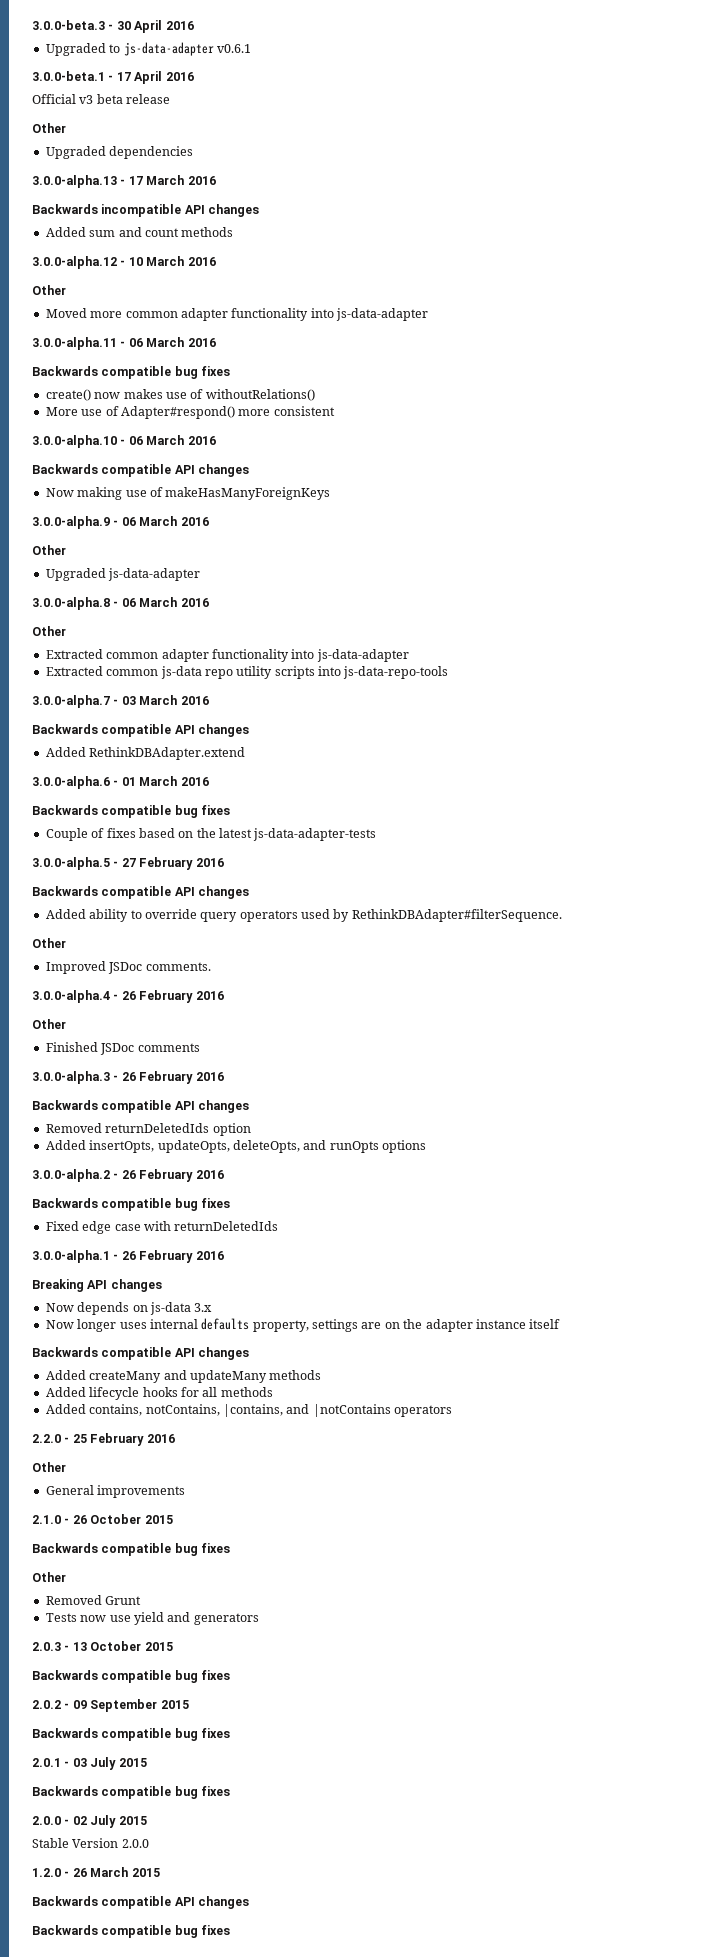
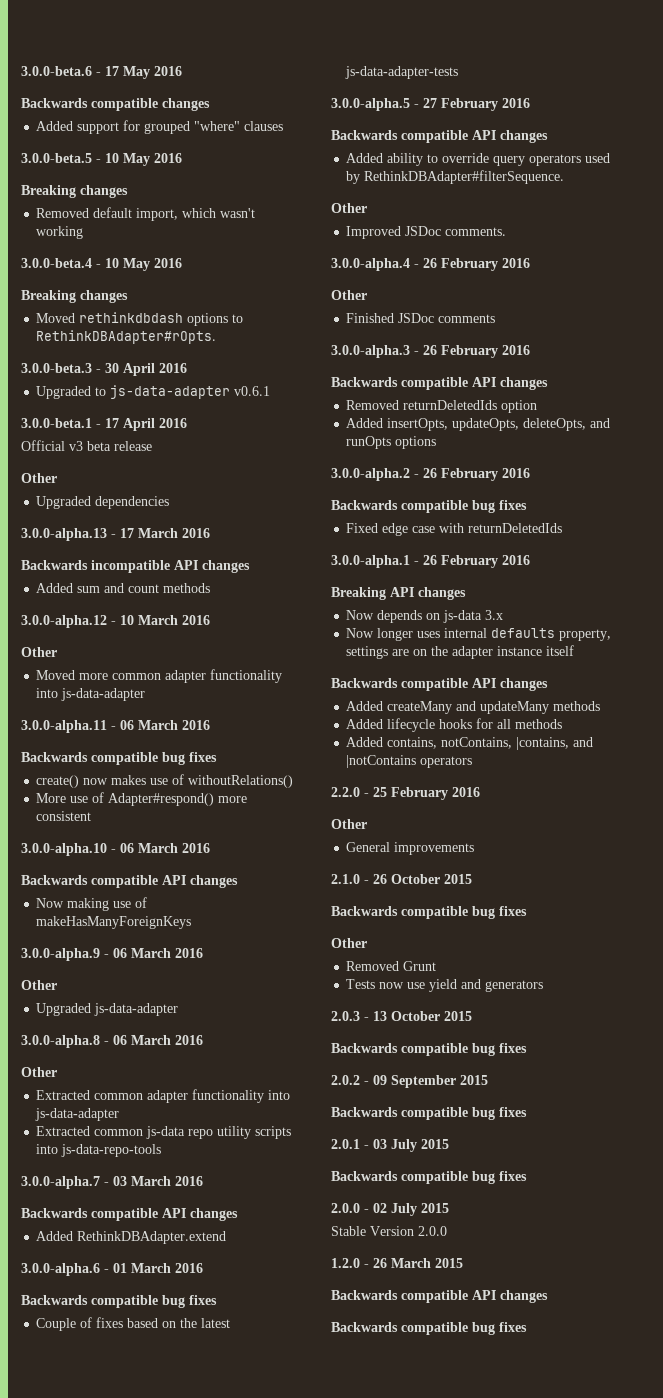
(32, 25) none -> [21,66,182,79] [21,98,210,111] [36,120,284,134] [21,153,182,166] [21,185,128,198] [36,207,256,221] [36,226,84,239] [21,258,182,271] [21,290,128,303] [36,312,244,326] [36,330,217,344] 3.0.0-beta.6 - 17 May 2016 // Backwards compatible changes // Added support for grouped "where" clauses // 3.0.0-beta.5 - 10 May 2016 // Breaking changes // Removed default import, which wasn't working // 3.0.0-beta.4 - 10 May 2016 // Breaking changes // Moved rethinkdbdash options to RethinkDBAdapter#rOpts. //

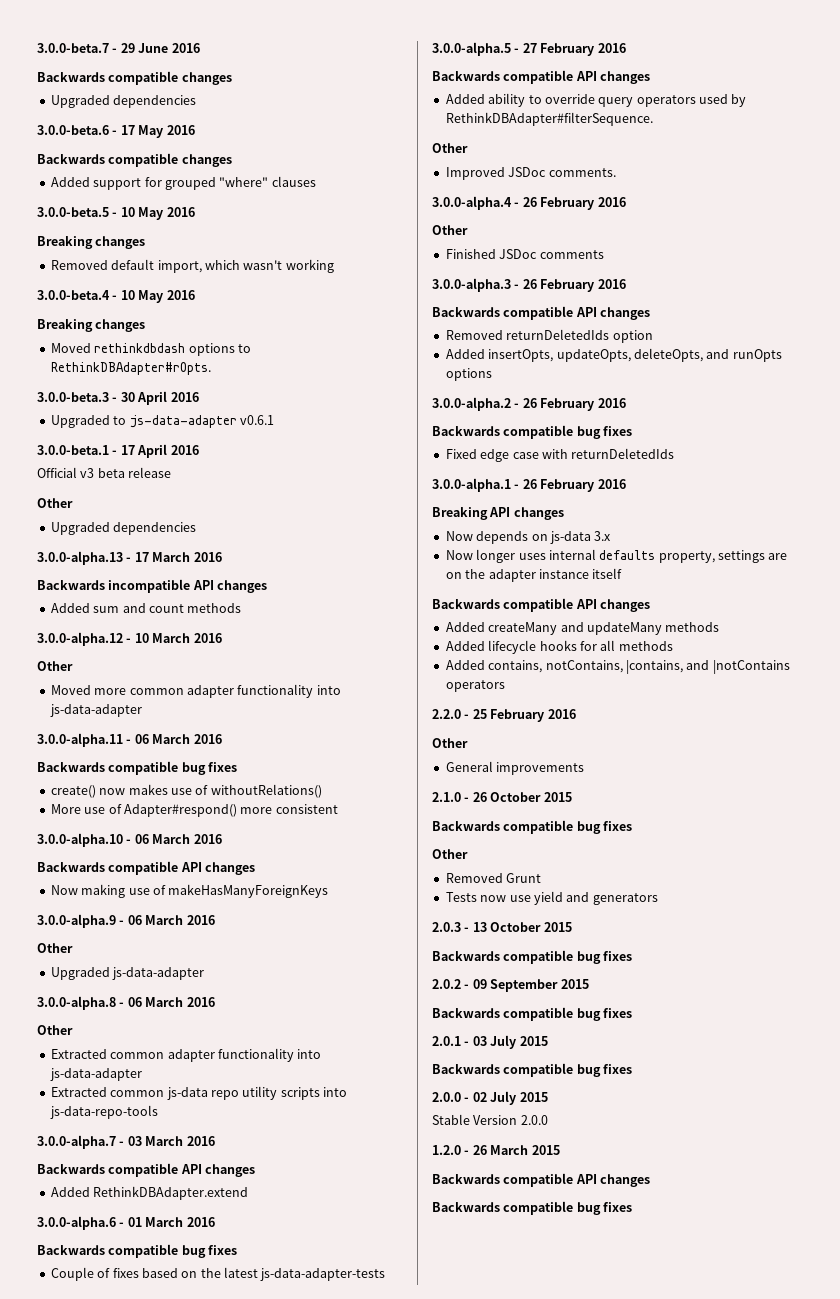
(21, 71) none -> [37,43,200,53] [37,71,232,85] [50,95,197,108] 3.0.0-beta.7 - 29 June 2016 // Backwards compatible changes // Upgraded dependencies //

